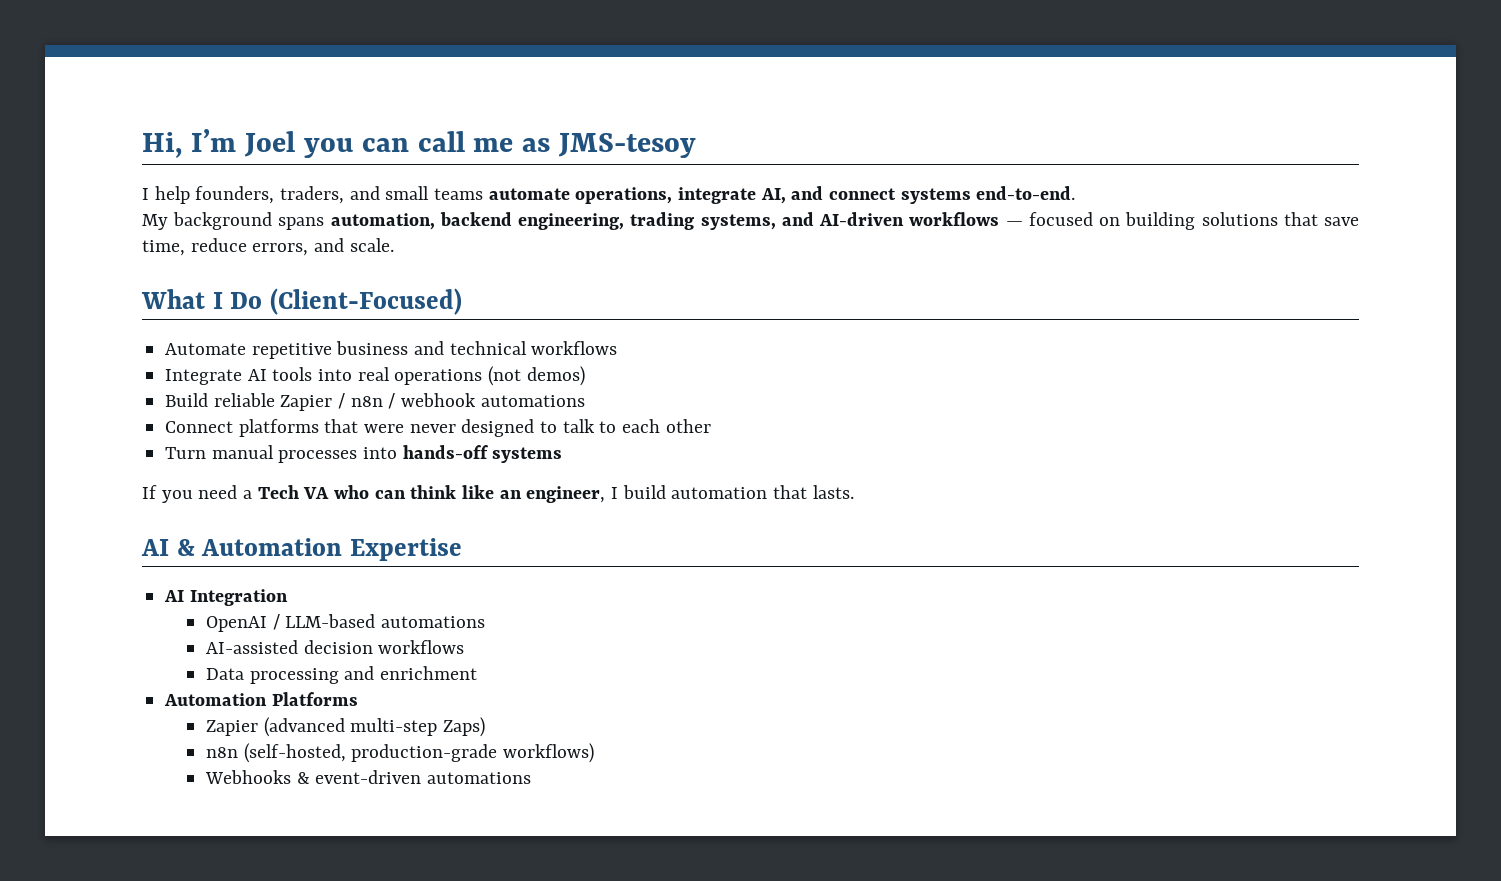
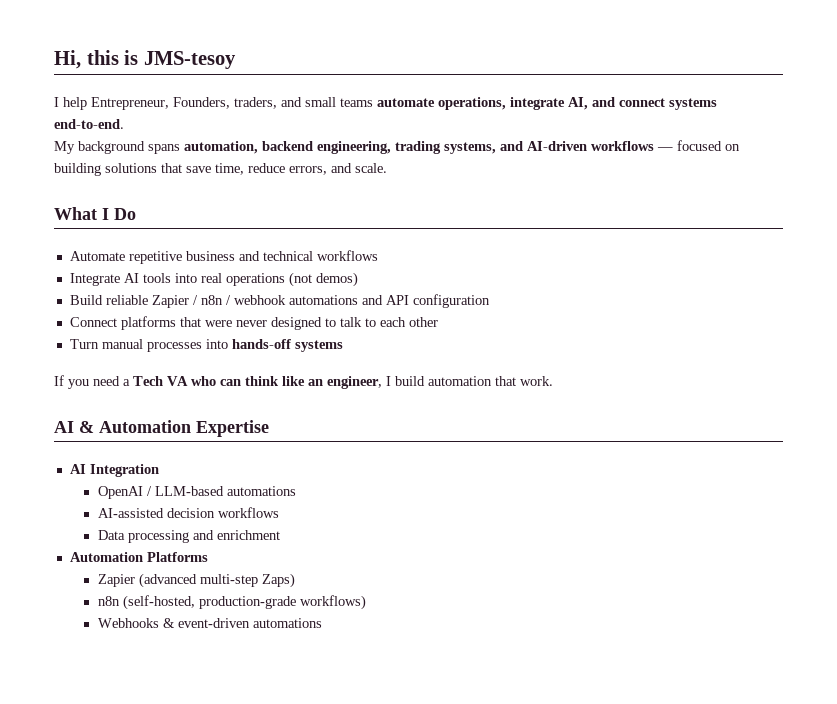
[190,129,551,158] I’m Joel you can call me as -> [86,50,139,65] this is
[195,186,275,204] founders, -> [91,97,230,110] Entrepreneur, Founders,
[270,288,463,315] (Client-Focused) -> (136, 214) none
(585, 401) none -> [361,294,490,308] and API configuration
[812,485,854,499] lasts. -> [520,376,553,386] work.

